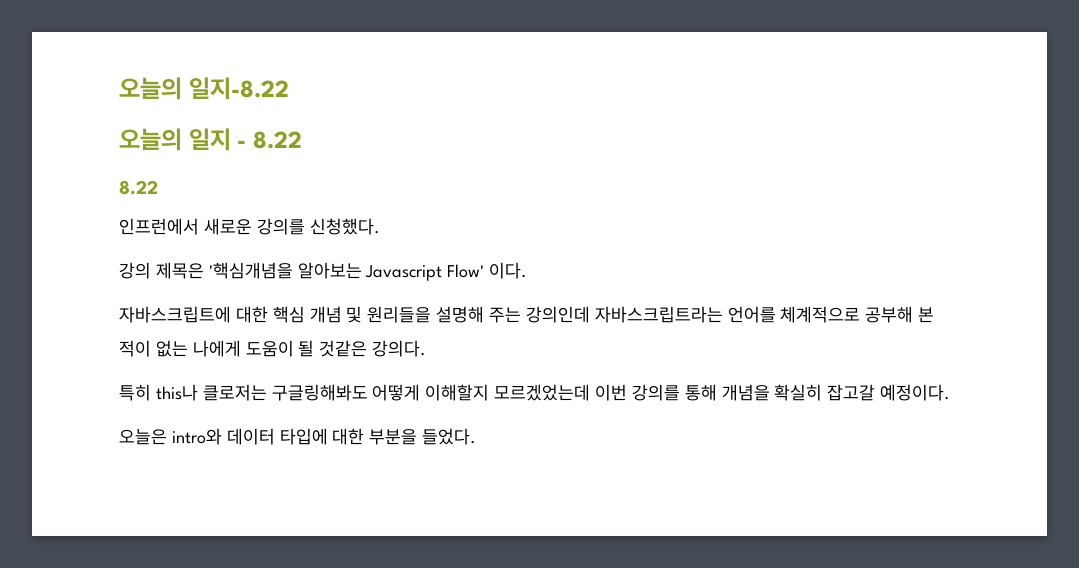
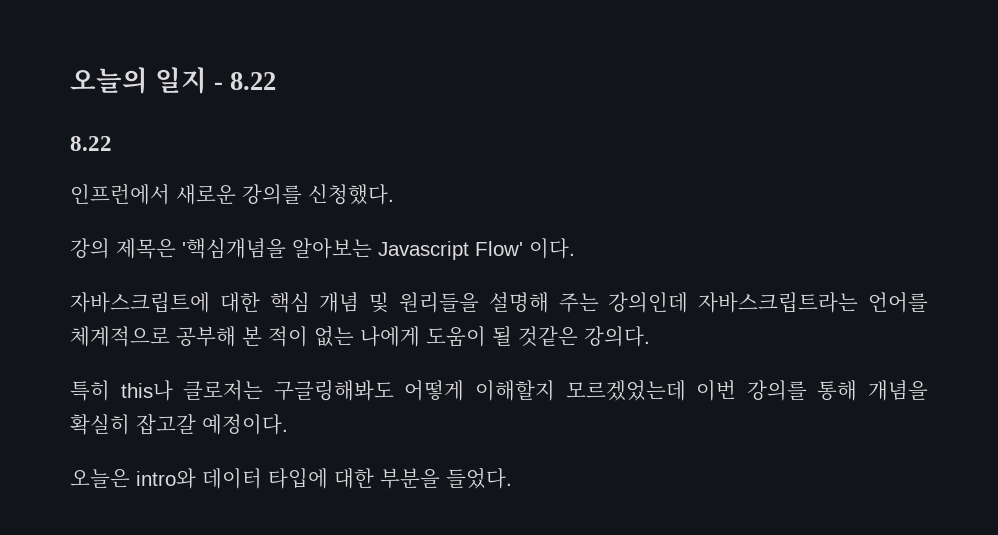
[119,77,289,100] [119,128,182,151] 오늘의 일지-8.22 // 오늘의 -> [70,67,148,94] 오늘의

